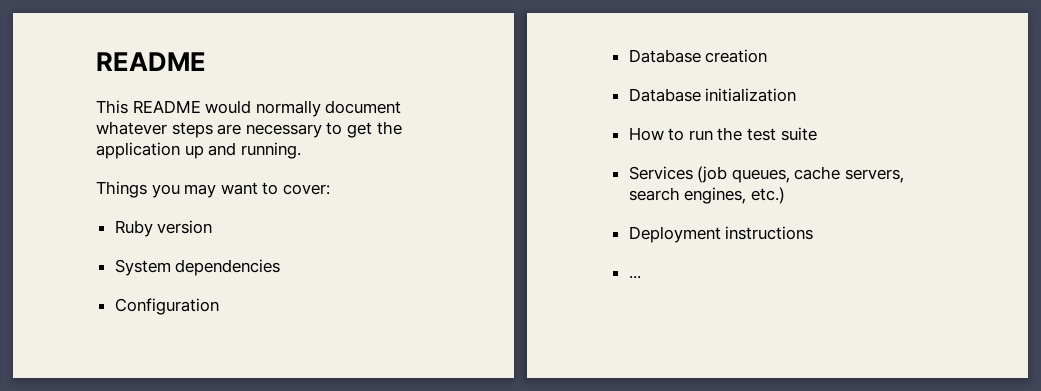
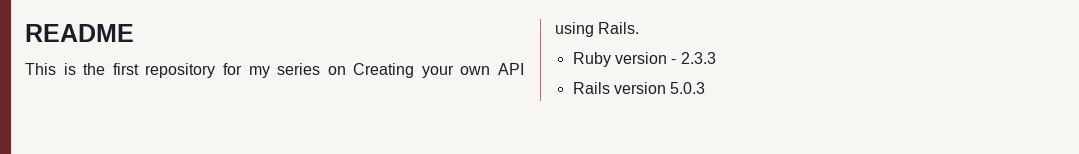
[132,100,402,117] [96,121,402,138] [96,142,301,159] [96,181,330,198] [114,220,213,237] [114,259,281,276] [114,298,219,315] [628,49,768,63] [628,88,797,102] [628,127,817,141] [628,166,905,183] [628,187,785,204] [628,226,814,243] [628,275,641,279] README would normally document whatever steps are necessary to get the application up and running. // Things you may want to cover: // Ruby version // System dependencies // Configuration // Database creation // Database initialization // How to run the test suite // Services (job queues, cache servers, search engines, etc.) // Deployment instructions // ... -> [63,63,524,78] [555,22,640,37] [572,52,716,67] [572,82,706,94] is the first repository for my series on Creating your own API using Rails. // Ruby version - 2.3.3 // Rails version 5.0.3

